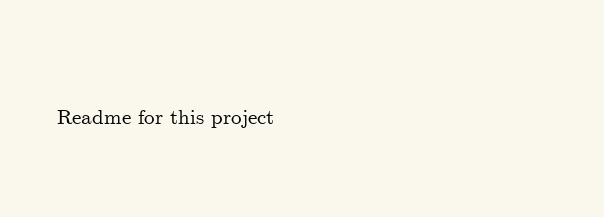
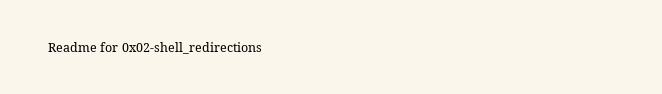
[170,110,274,128] this project -> [121,42,262,54] 0x02-shell_redirections

